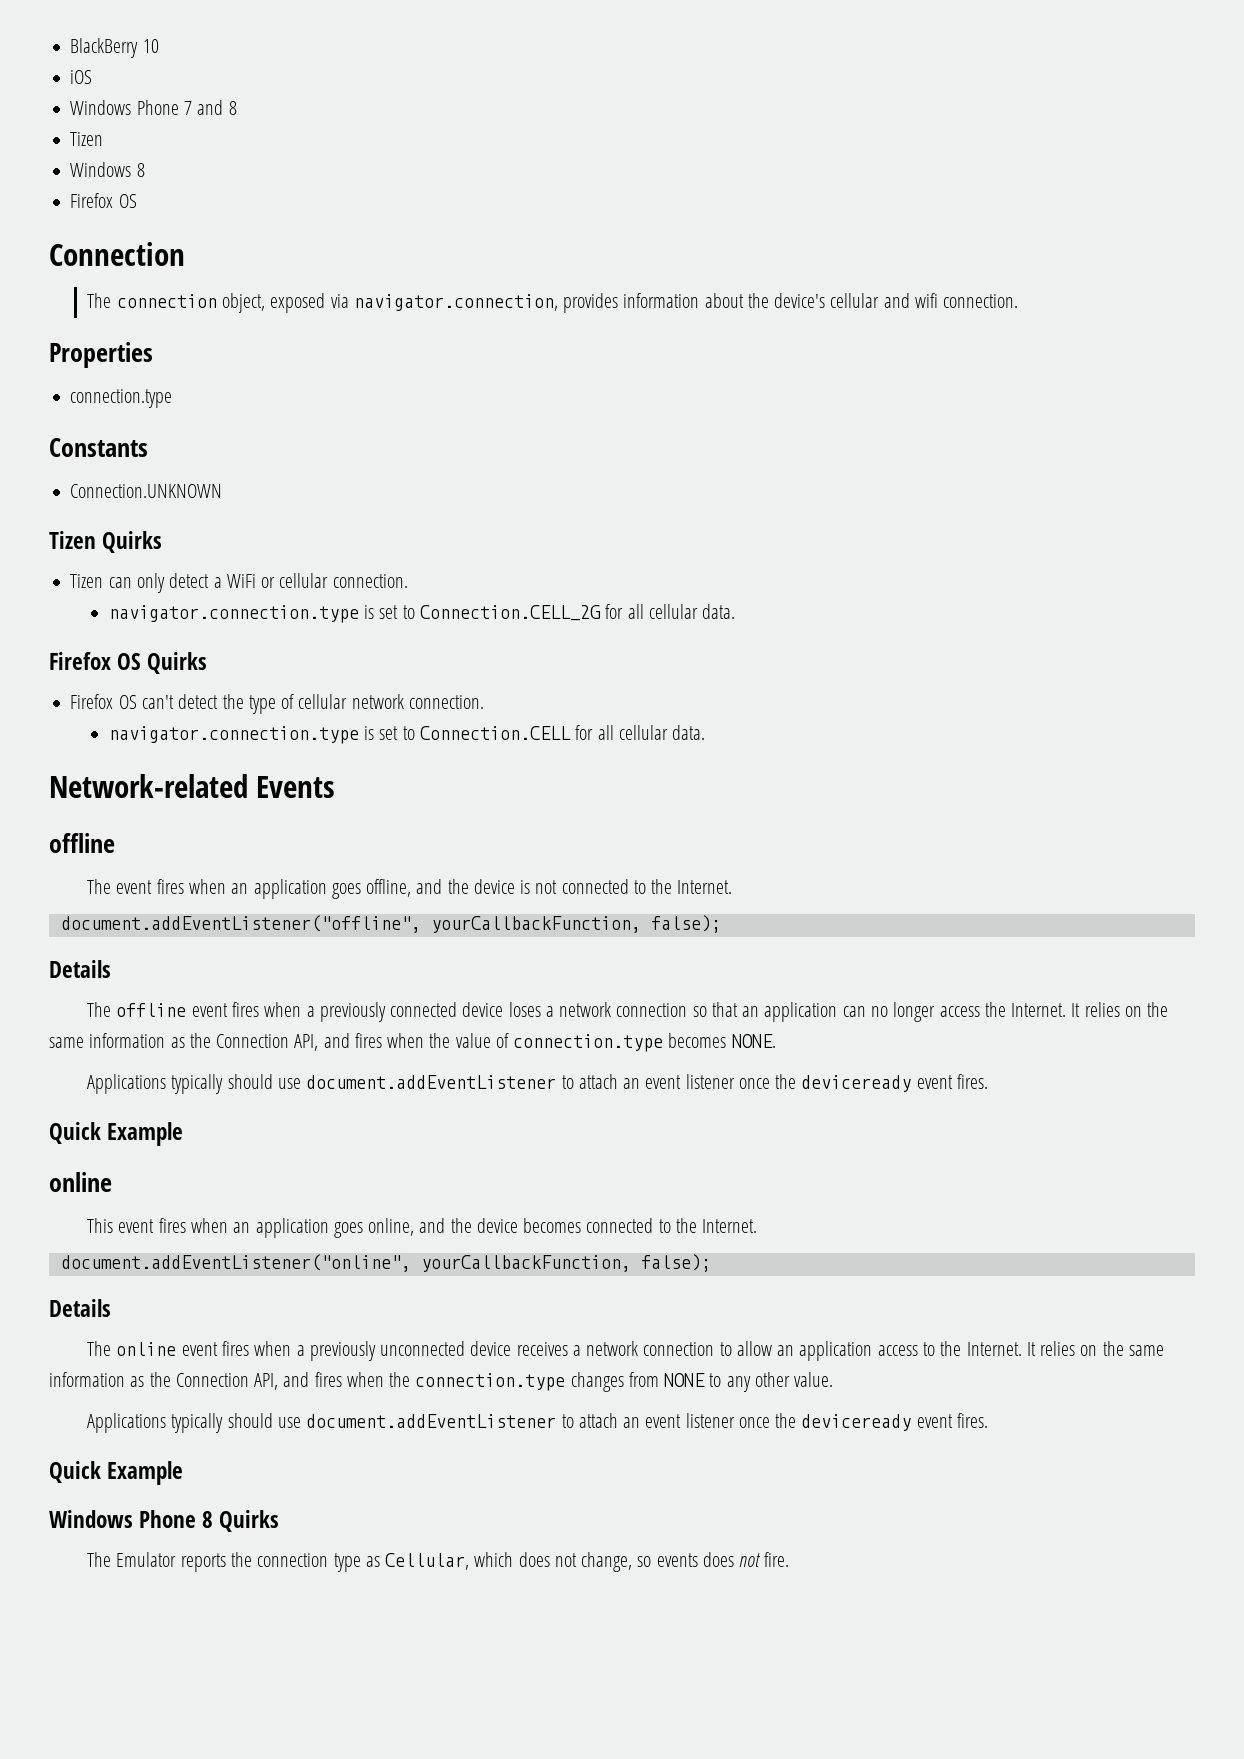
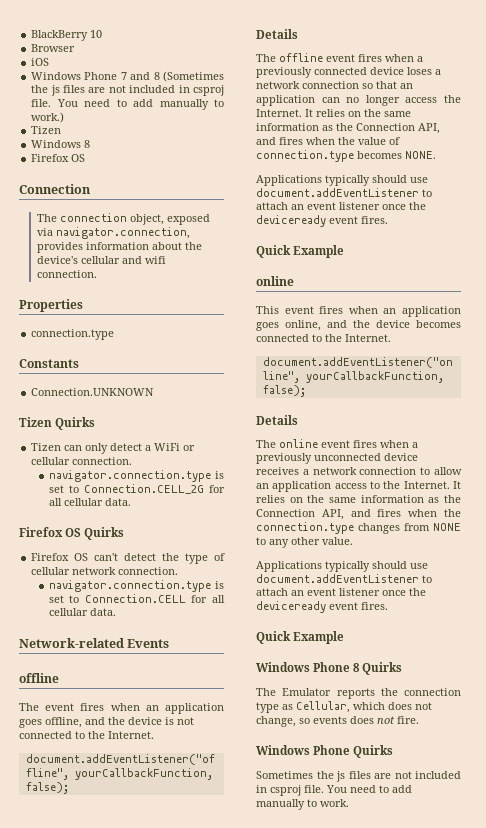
(159, 46) none -> [31,44,76,52] // Browser
(237, 108) none -> [163,71,224,82] [31,85,224,96] [31,99,224,110] [31,112,65,123] (Sometimes the js files are not included in csproj file. You need to add manually to work.)
(790, 1559) none -> [256,745,394,758] [256,771,461,782] [256,785,412,796] [256,799,349,810] // Windows Phone Quirks // Sometimes the js files are not included in csproj file. You need to add manually to work.

